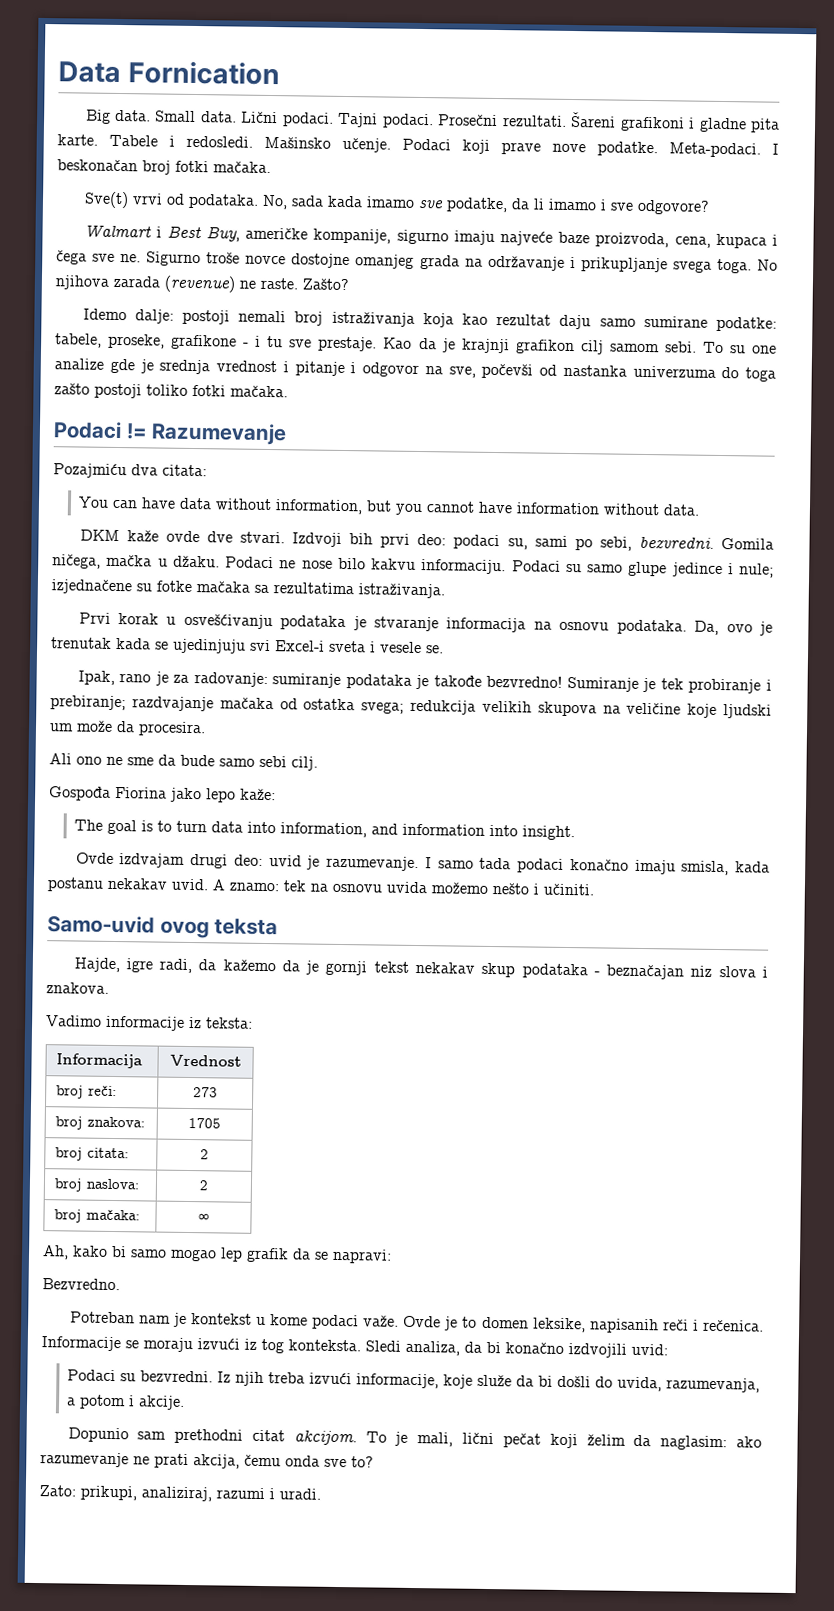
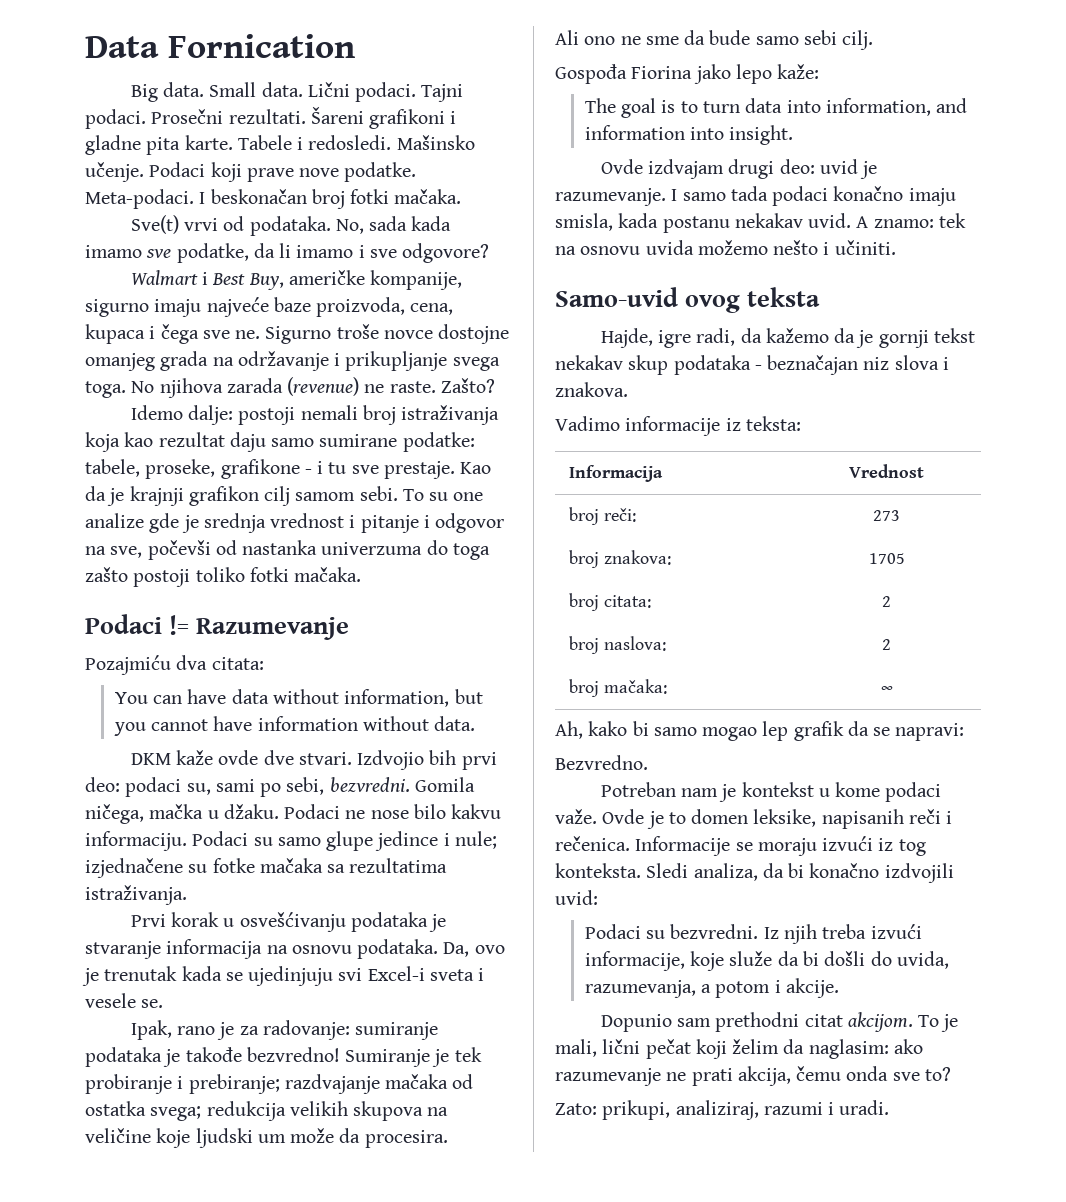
[292,532,343,547] Izdvoji -> [357,750,425,770] Izdvojio

